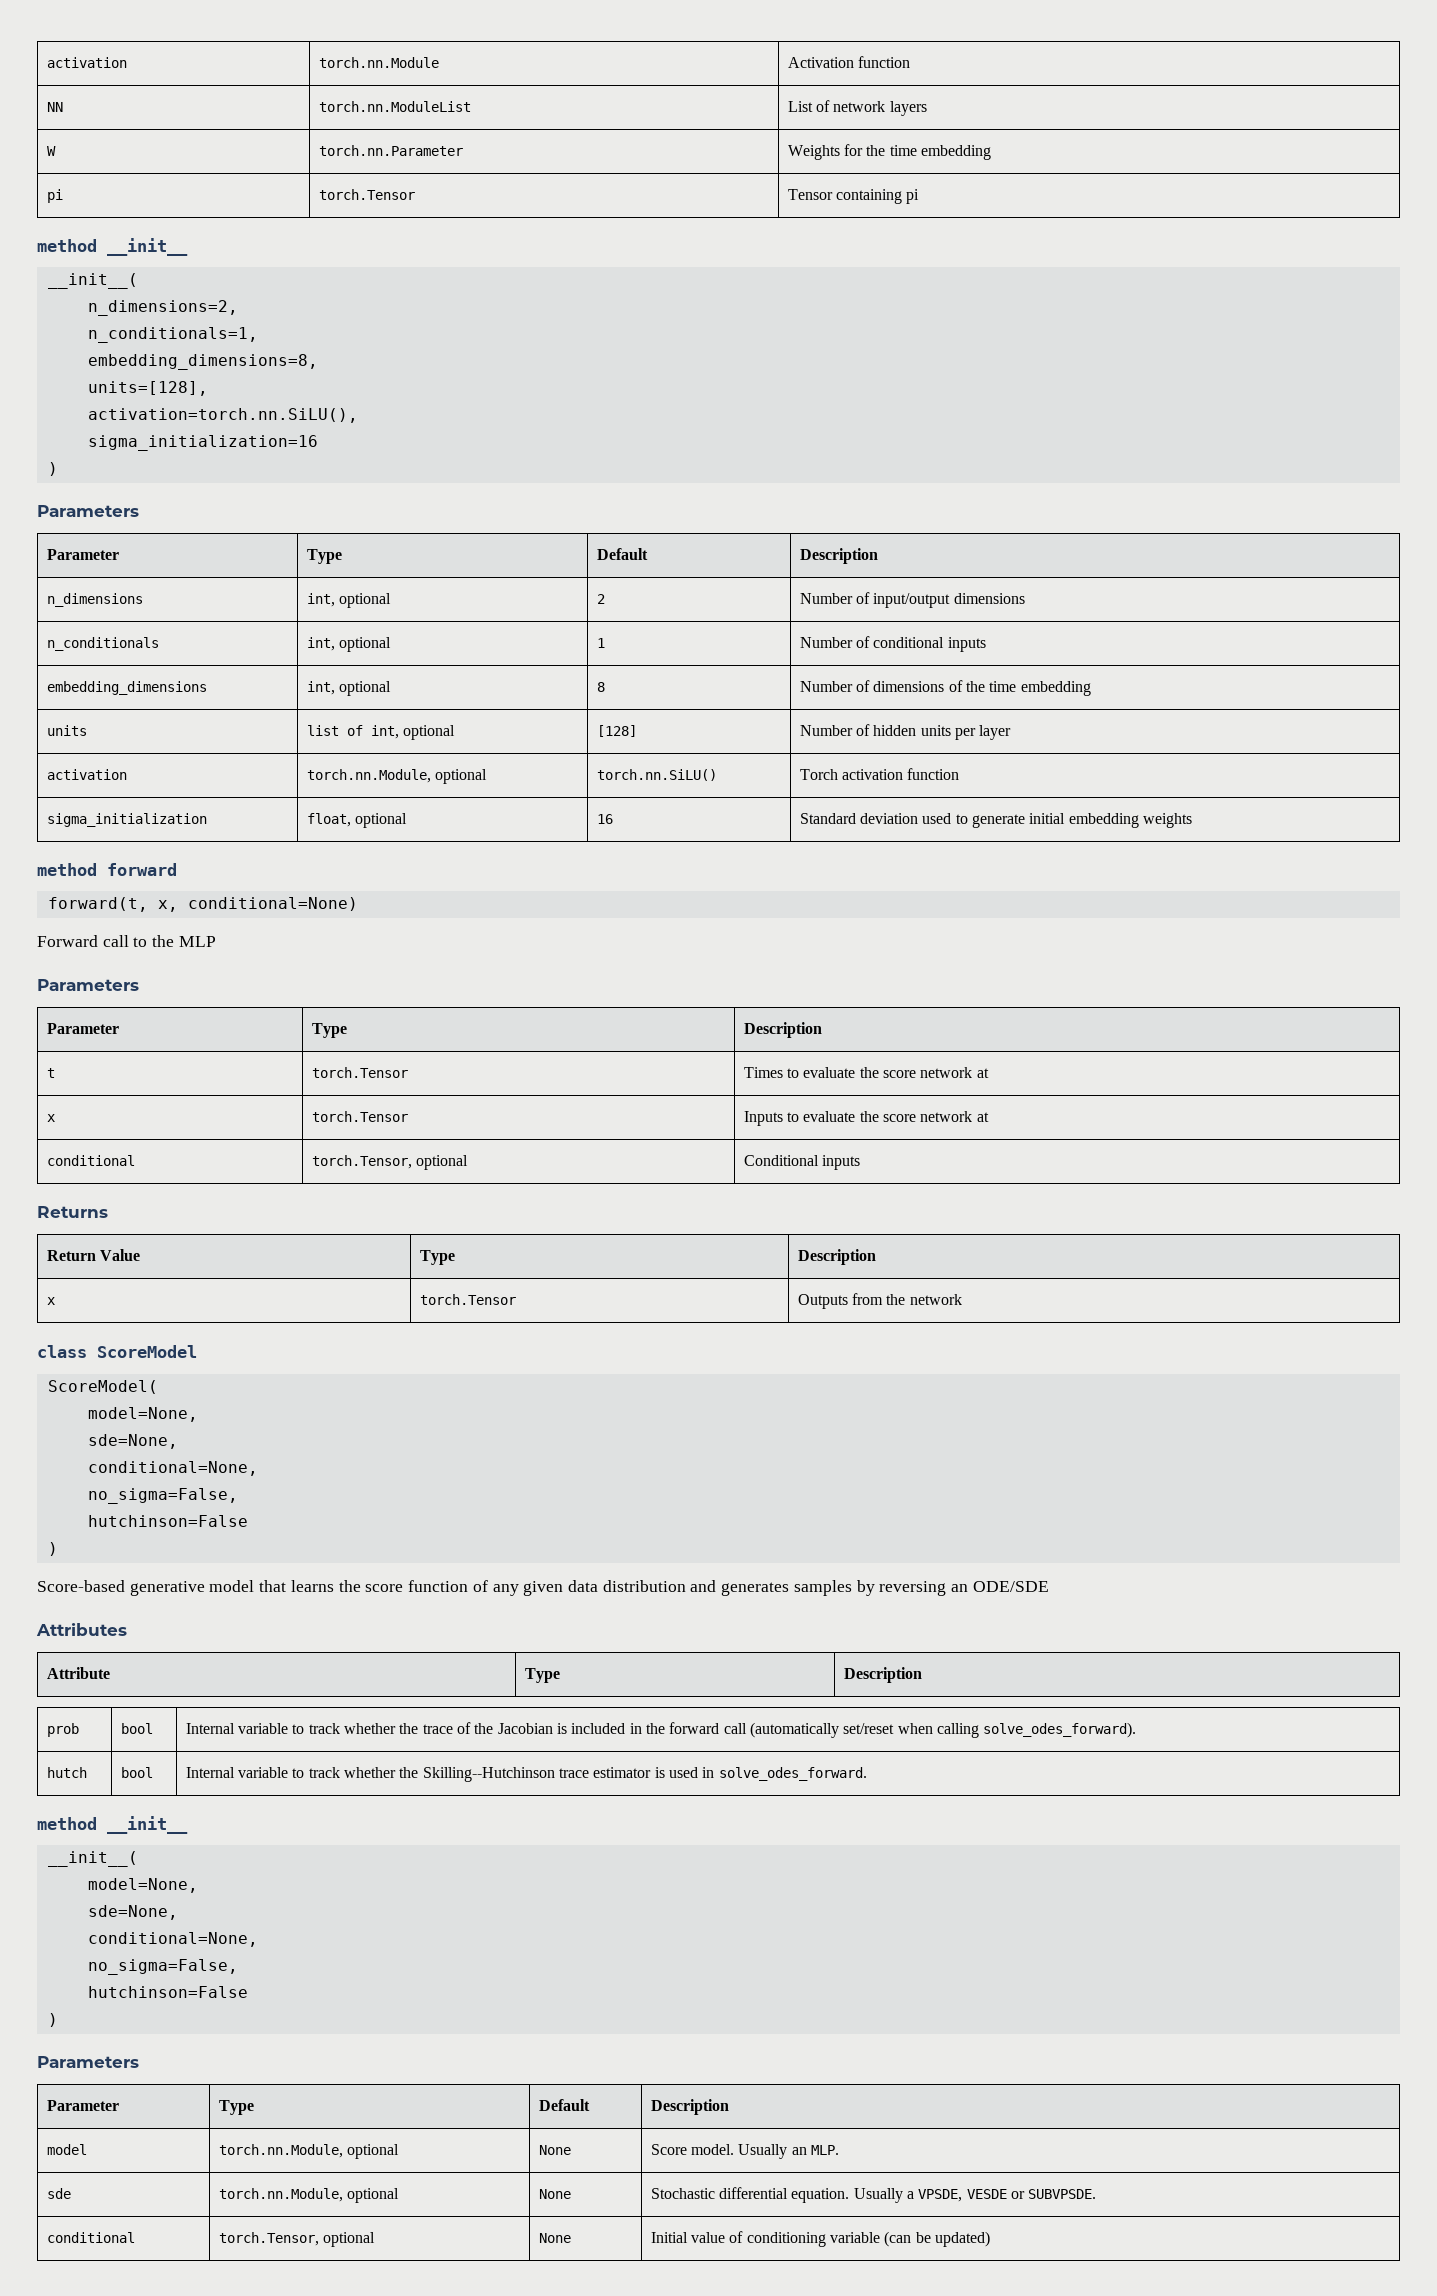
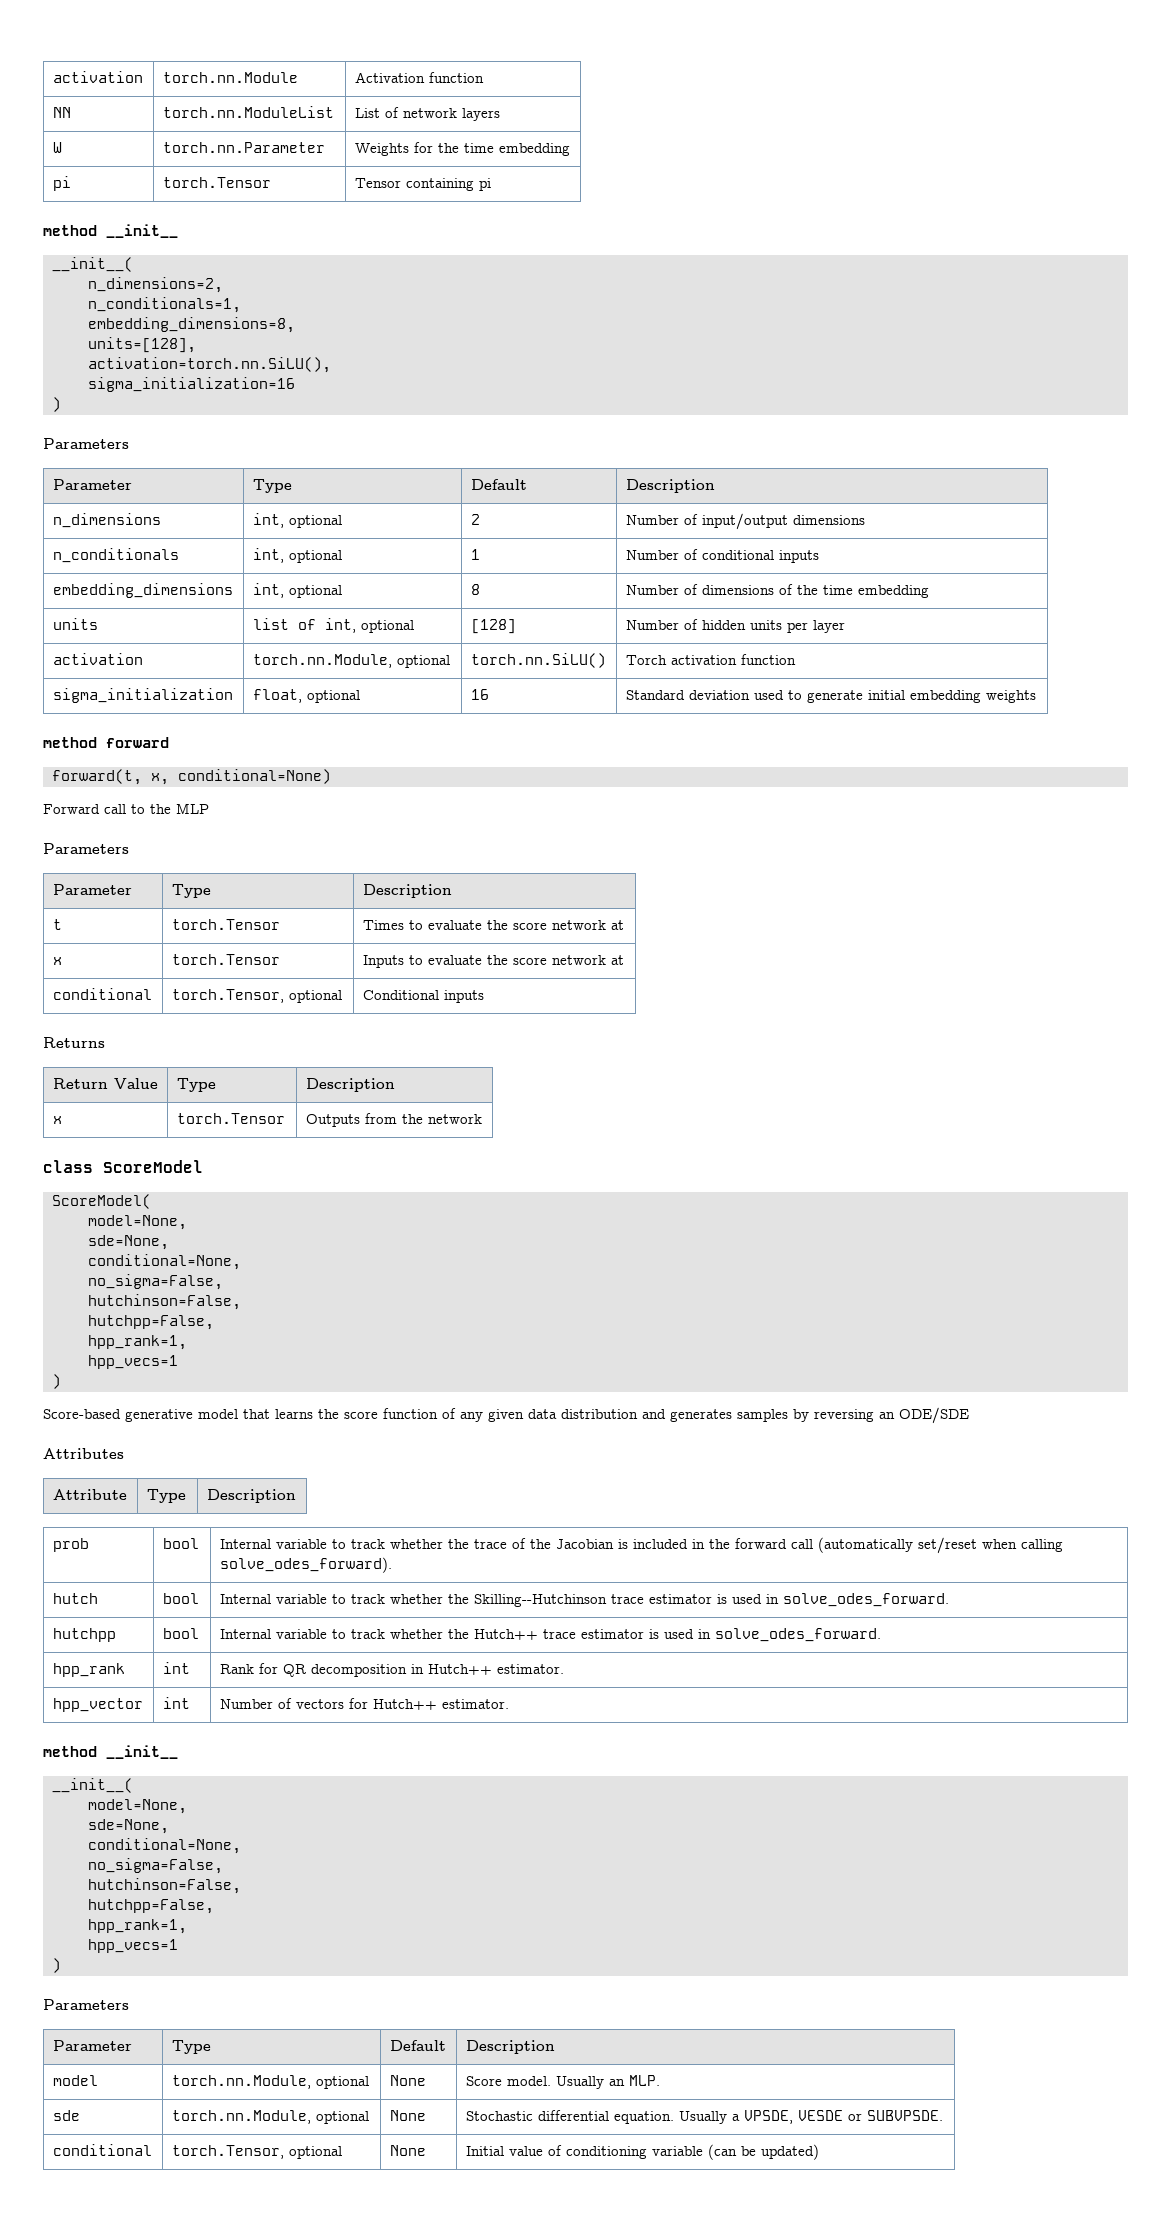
[87,1515,248,1527] hutchinson=False -> [87,1294,241,1310] [87,1315,214,1330] [87,1335,187,1350] [87,1355,178,1369] hutchinson=False, // hutchpp=False, // hpp_rank=1, // hpp_vecs=1
(867, 1774) none -> [52,1628,116,1642] [162,1628,199,1639] [219,1628,881,1642] [52,1663,125,1677] [162,1662,190,1674] [219,1663,564,1677] [52,1698,143,1712] [162,1697,190,1709] [219,1698,509,1710] // hutchpp | bool | Internal variable to track whether the Hutch++ trace estimator is used in solve_odes_forward. // hpp_rank | int | Rank for QR decomposition in Hutch++ estimator. // hpp_vector | int | Number of vectors for Hutch++ estimator.
[87,1986,248,1998] hutchinson=False -> [87,1878,241,1894] [87,1899,214,1914] [87,1919,187,1934] [87,1939,178,1953] hutchinson=False, // hutchpp=False, // hpp_rank=1, // hpp_vecs=1

